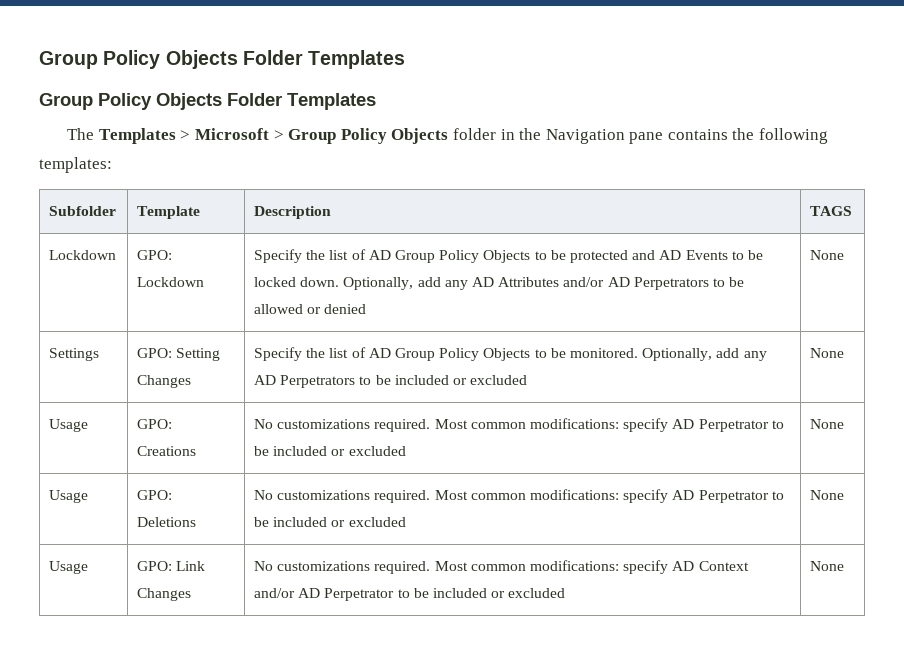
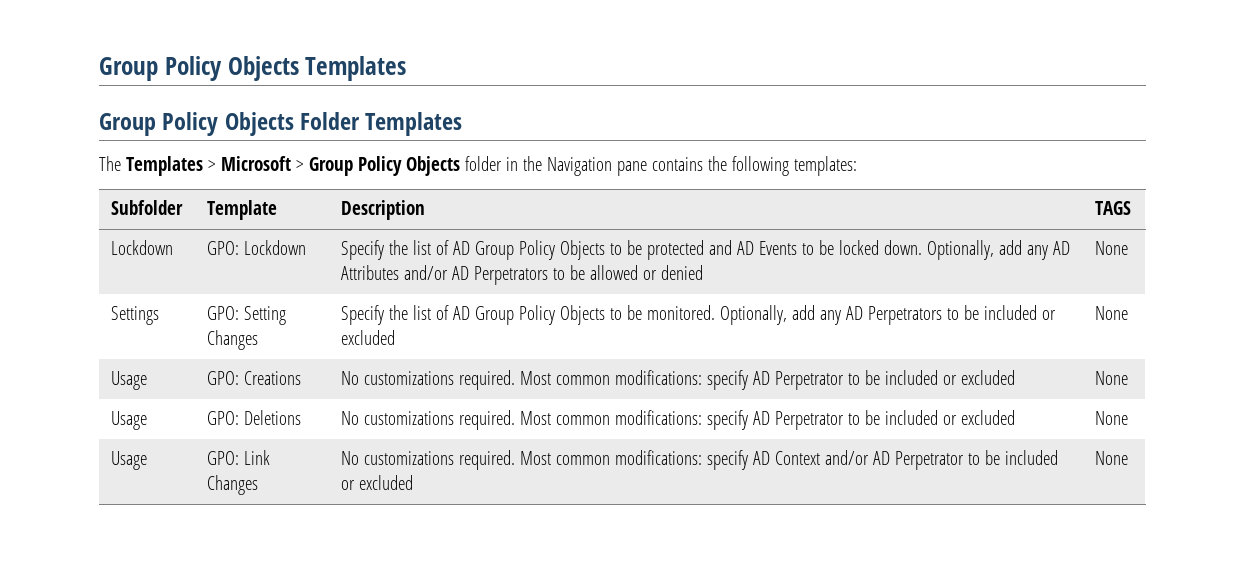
[39,50,303,69] Group Policy Objects Folder -> [99,56,299,81] Group Policy Objects

